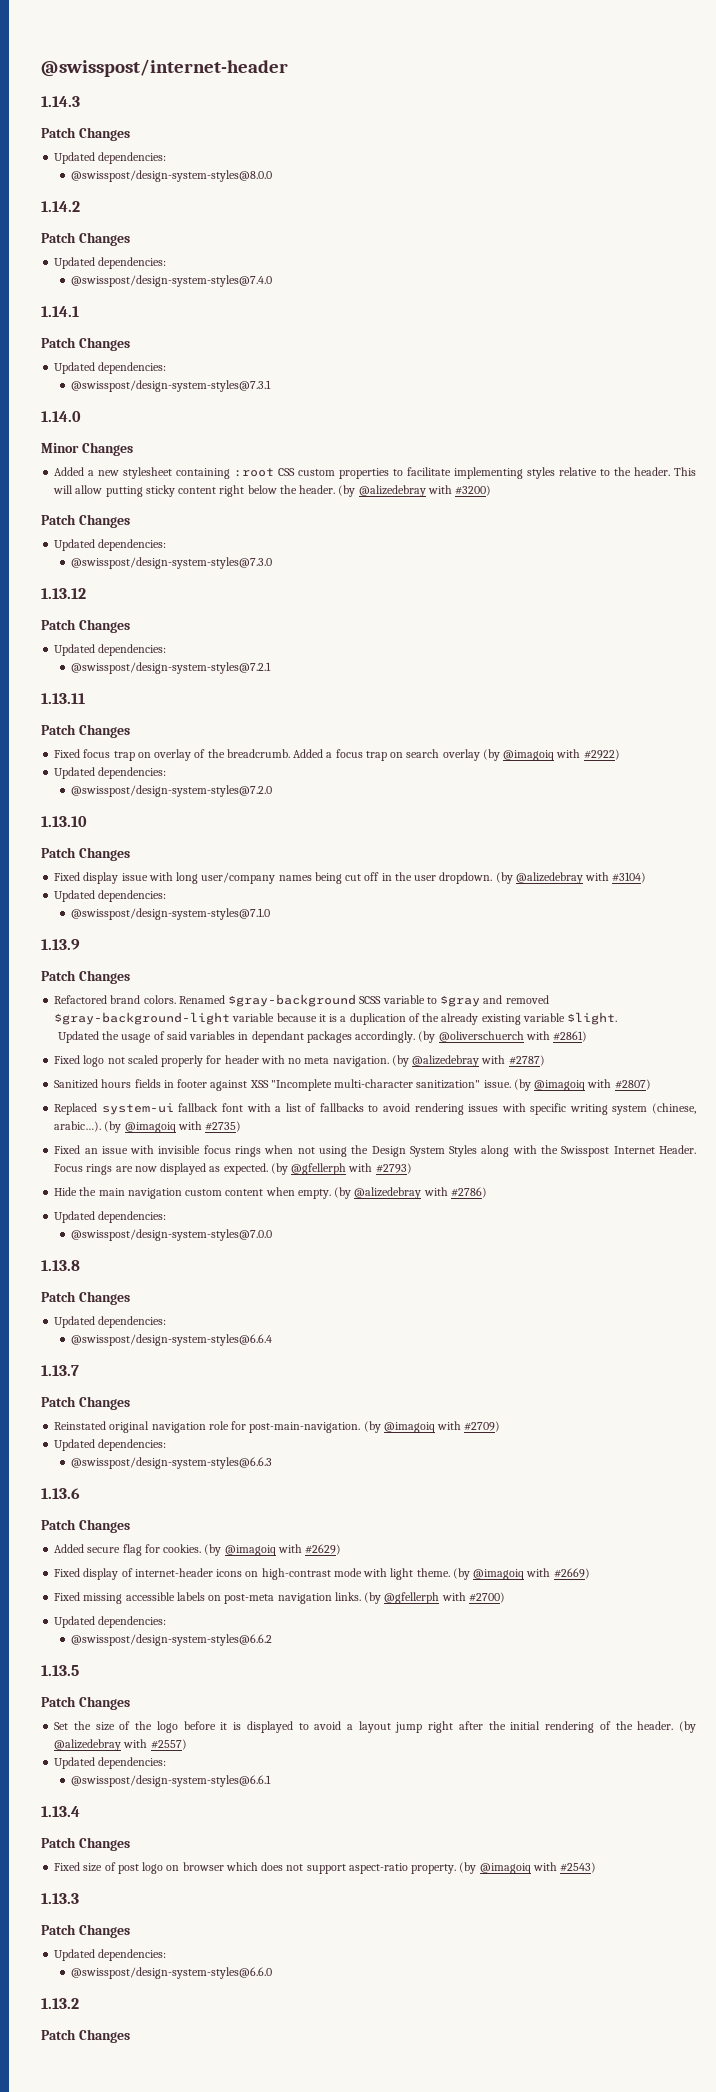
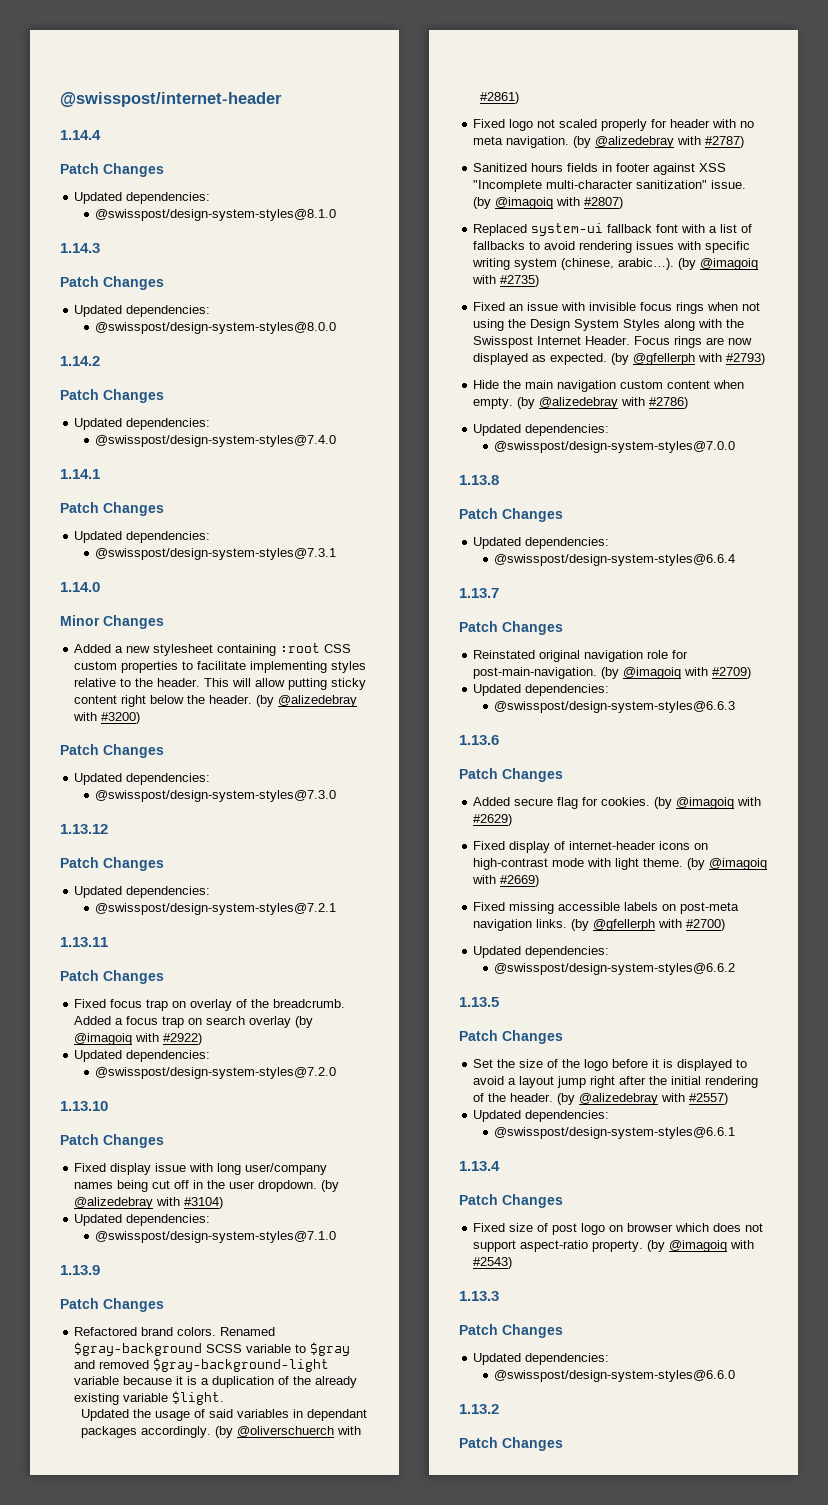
(288, 68) none -> [60,130,101,140] [60,163,164,177] [74,192,211,204] [95,209,337,221] // 1.14.4 // Patch Changes // Updated dependencies: // @swisspost/design-system-styles@8.1.0

